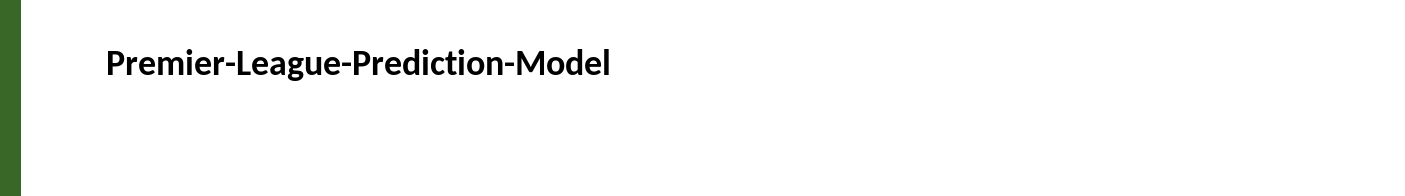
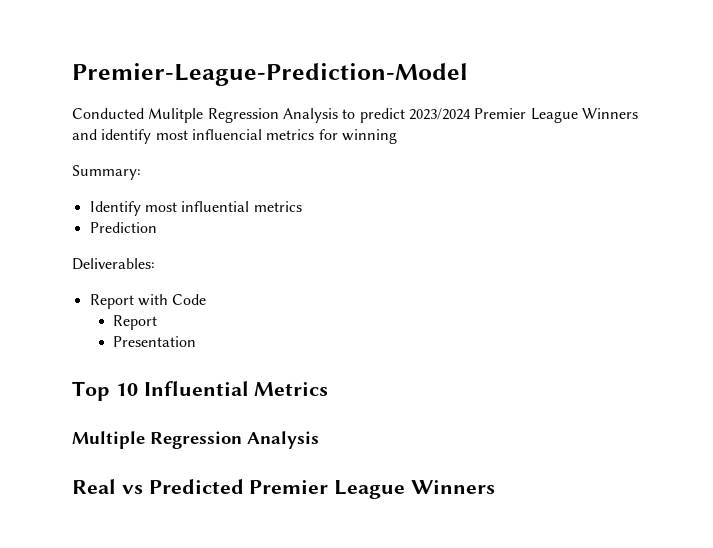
(611, 65) none -> [72,108,638,123] [72,129,397,144] [72,165,141,180] [89,201,302,216] [89,222,157,233] [72,258,155,270] [89,294,207,309] [113,315,158,330] [113,336,197,347] [72,381,329,401] [72,431,319,449] [72,479,496,499] // Conducted Mulitple Regression Analysis to predict 2023/2024 Premier League Winners and identify most influencial metrics for winning // Summary: // Identify most influential metrics // Prediction // Deliverables: // Report with Code // Report // Presentation // Top 10 Influential Metrics // Multiple Regression Analysis // Real vs Predicted Premier League Winners

